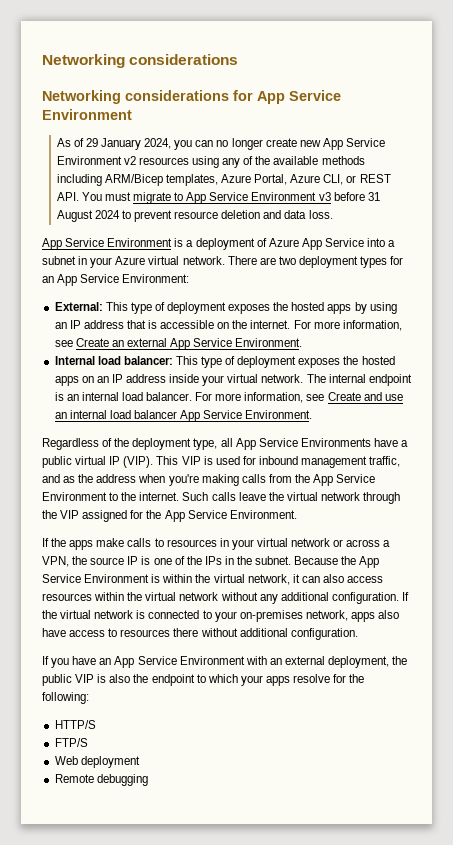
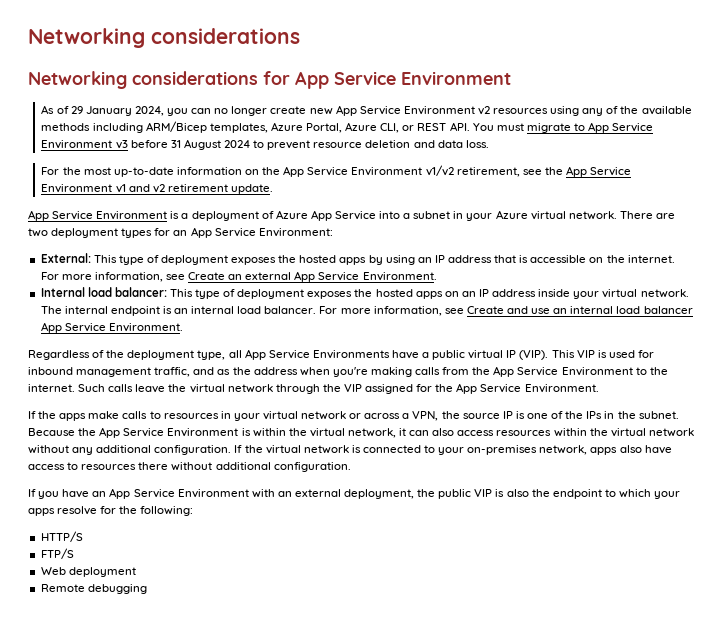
(333, 214) none -> [41,165,632,177] [41,184,273,194] // For the most up-to-date information on the App Service Environment v1/v2 retirement, see the App Service Environment v1 and v2 retirement update.

